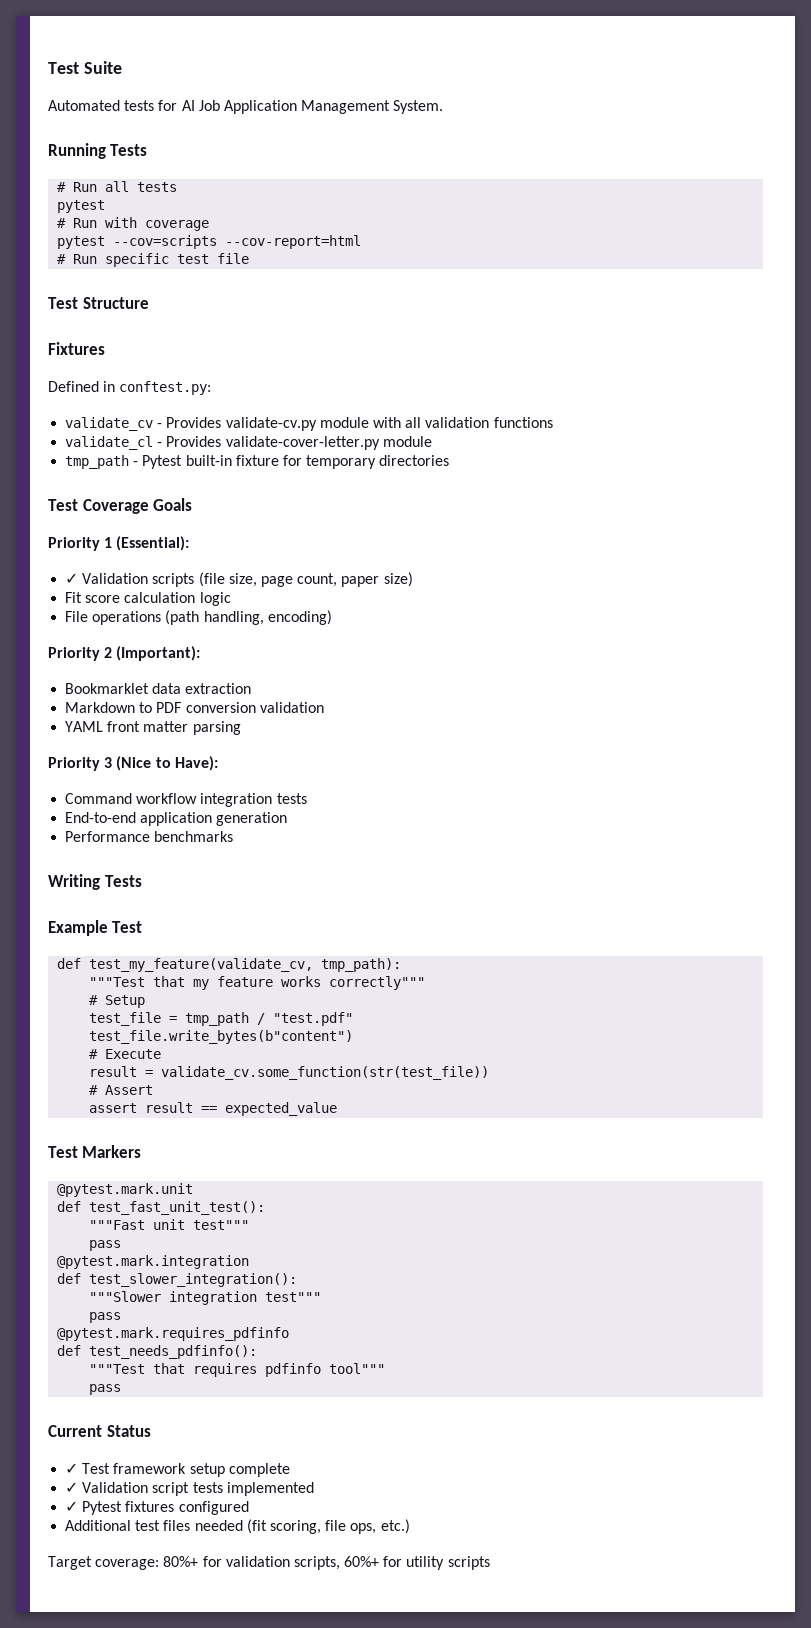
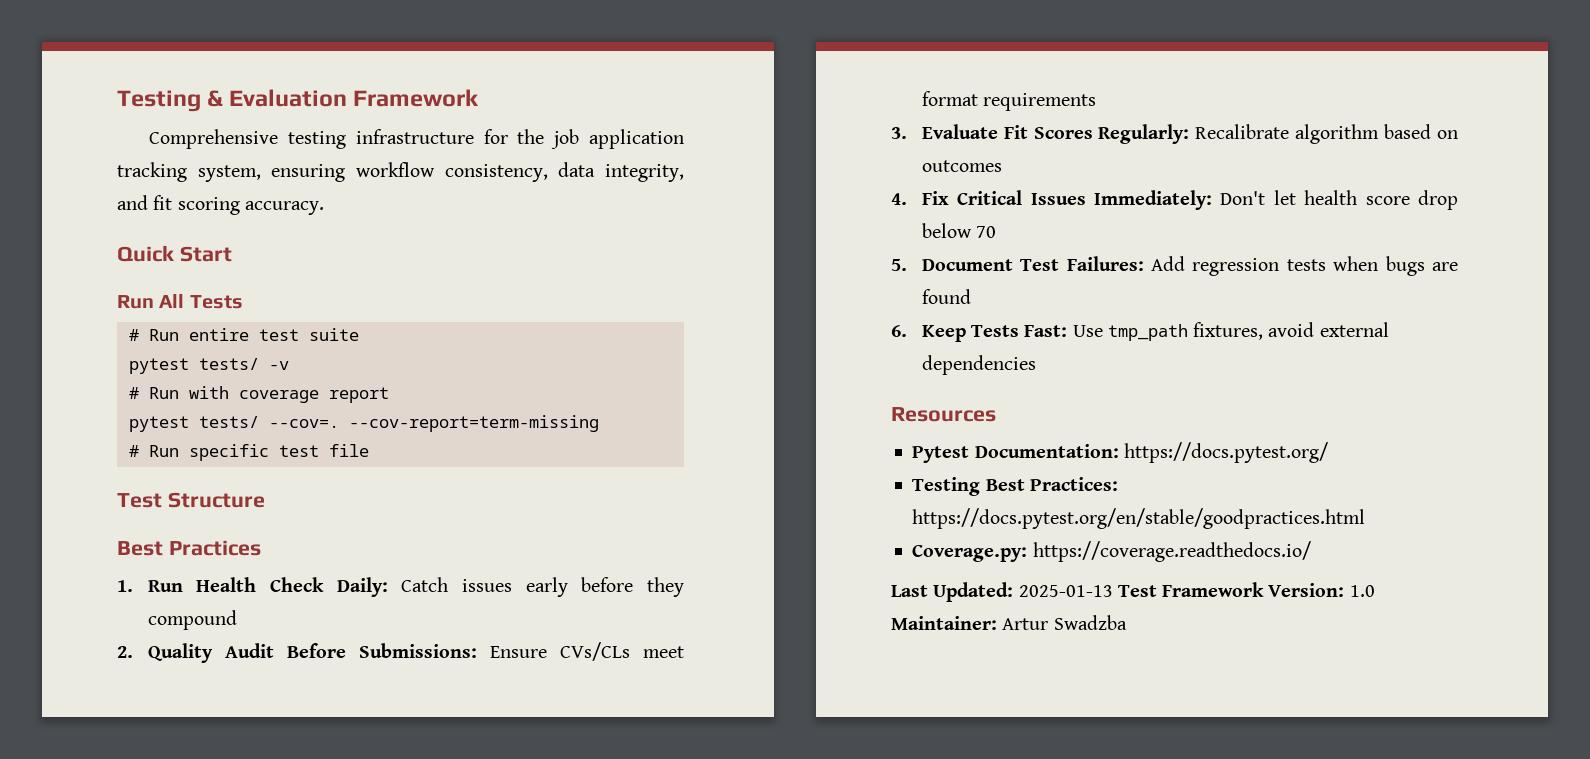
[48,61,122,74] [48,100,444,114] [48,143,106,159] Test Suite // Automated tests for AI Job Application Management System. // Running -> [117,89,480,112] [149,129,684,149] [117,162,684,182] [117,195,324,215] [117,245,232,262] [117,294,185,309] Testing & Evaluation Framework // Comprehensive testing infrastructure for the job application tracking system, ensuring workflow consistency, data integrity, and fit scoring accuracy. // Quick Start // Run All
[105,181,178,192] [57,200,106,213] all tests // pytest -> [188,328,359,341] [128,358,289,374] entire test suite // pytest tests/ -v
[57,235,362,249] // pytest --cov=scripts --cov-report=html -> [328,387,389,403] [128,415,599,432] report // pytest tests/ --cov=. --cov-report=term-missing
[48,342,105,355] [48,381,212,395] [65,417,553,431] [65,436,432,450] [65,455,450,469] [48,498,193,514] [48,536,190,551] [65,572,413,587] [65,592,231,606] [65,610,332,625] [48,646,201,661] [65,683,252,694] [65,702,324,713] [65,721,241,735] [48,756,218,771] [65,793,307,807] [65,812,288,826] [65,831,234,842] [48,874,142,890] [48,920,143,936] [57,958,402,972] [89,976,426,990] [89,995,146,1008] [89,1012,354,1026] [89,1030,354,1044] [89,1049,162,1059] [89,1066,490,1080] [89,1085,154,1095] [89,1102,338,1116] [48,1145,142,1158] [57,1183,194,1197] [57,1201,266,1215] [89,1219,250,1230] [89,1240,122,1251] [57,1255,250,1269] [57,1273,298,1287] [89,1291,322,1305] [89,1312,122,1323] [57,1327,290,1341] [57,1345,258,1359] [89,1363,386,1377] [89,1384,122,1395] [48,1425,151,1437] [65,1463,290,1477] [65,1482,314,1496] [65,1501,249,1515] [65,1519,410,1534] [48,1556,490,1570] Fixtures // Defined in conftest.py: // validate_cv - Provides validate-cv.py module with all validation functions // validate_cl - Provides validate-cover-letter.py module // tmp_path - Pytest built-in fixture for temporary directories // Test Coverage Goals // Priority 1 (Essential): // ✓ Validation scripts (file size, page count, paper size) // Fit score calculation logic // File operations (path handling, encoding) // Priority 2 (Important): // Bookmarklet data extraction // Markdown to PDF conversion validation // YAML front matter parsing // Priority 3 (Nice to Have): // Command workflow integration tests // End-to-end application generation // Performance benchmarks // Writing Tests // Example Test // def test_my_feature(validate_cv, tmp_path): // """Test that my feature works correctly""" // # Setup // test_file = tmp_path / "test.pdf" // test_file.write_bytes(b"content") // # Execute // result = validate_cv.some_function(str(test_file)) // # Assert // assert result == expected_value // Test Markers // @pytest.mark.unit // def test_fast_unit_test(): // """Fast unit test""" // pass // @pytest.mark.integration // def test_slower_integration(): // """Slower integration test""" // pass // @pytest.mark.requires_pdfinfo // def test_needs_pdfinfo(): // """Test that requires pdfinfo tool""" // pass // Current Status // ✓ Test framework setup complete // ✓ Validation script tests implemented // ✓ Pytest fixtures configured // Additional test files needed (fit scoring, file ops, etc.) // Target coverage: 80%+ for validation scripts, 60%+ for utility scripts -> [117,540,261,556] [117,577,684,597] [147,610,237,630] [117,642,684,663] [921,91,1097,111] [891,124,1458,144] [921,160,1002,172] [891,190,1458,210] [921,223,997,238] [891,256,1458,276] [921,289,971,304] [891,322,1389,342] [921,355,1036,375] [891,407,996,422] [912,442,1328,463] [912,477,1118,496] [912,508,1366,529] [912,541,1311,562] [891,582,1375,602] [891,615,1127,630] Best Practices // 1. Run Health Check Daily: Catch issues early before they compound // 2. Quality Audit Before Submissions: Ensure CVs/CLs meet format requirements // 3. Evaluate Fit Scores Regularly: Recalibrate algorithm based on outcomes // 4. Fix Critical Issues Immediately: Don't let health score drop below 70 // 5. Document Test Failures: Add regression tests when bugs are found // 6. Keep Tests Fast: Use tmp_path fixtures, avoid external dependencies // Resources // Pytest Documentation: https://docs.pytest.org/ // Testing Best Practices: https://docs.pytest.org/en/stable/goodpractices.html // Coverage.py: https://coverage.readthedocs.io/ // Last Updated: 2025-01-13 Test Framework Version: 1.0 Maintainer: Artur Swadzba

